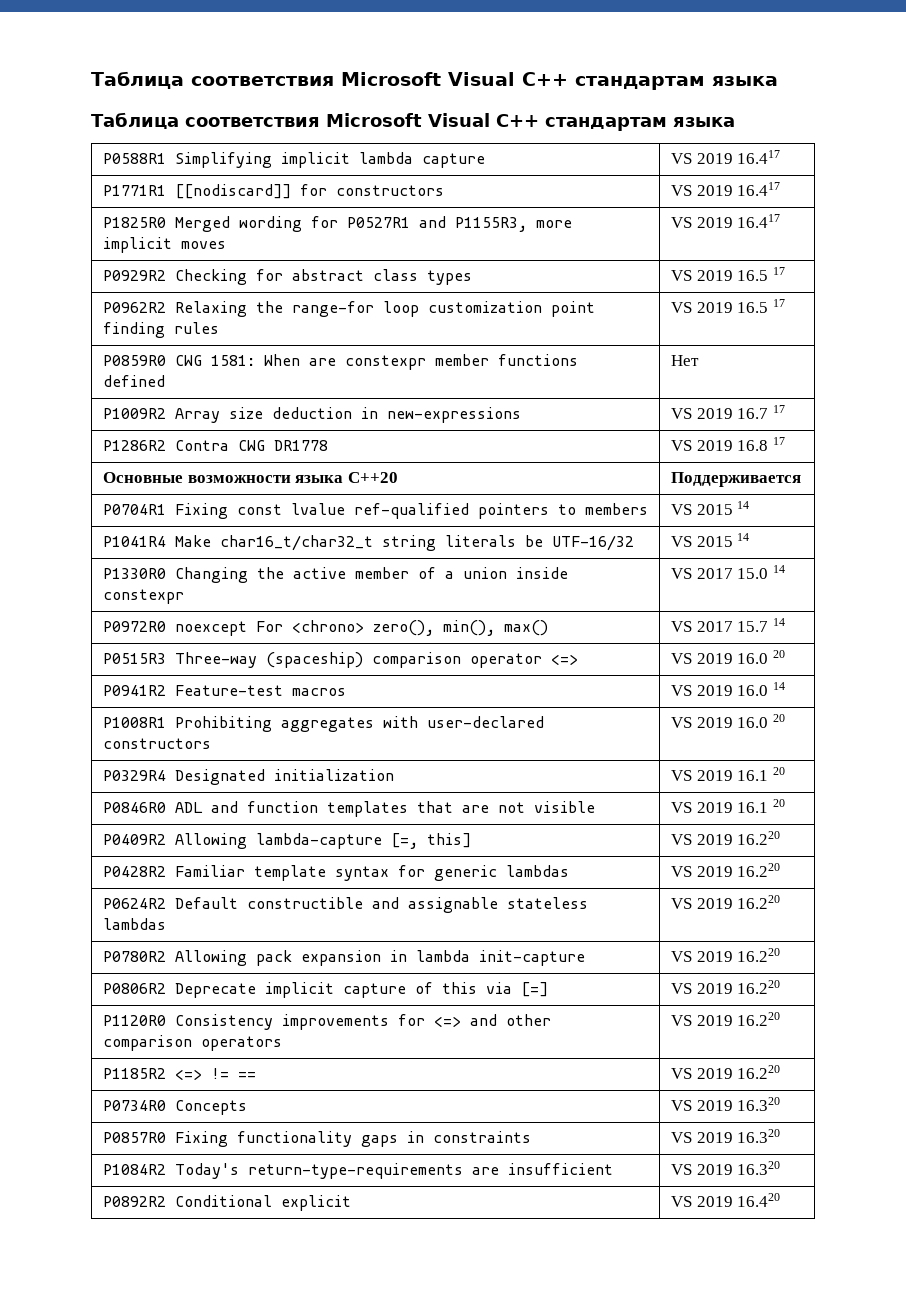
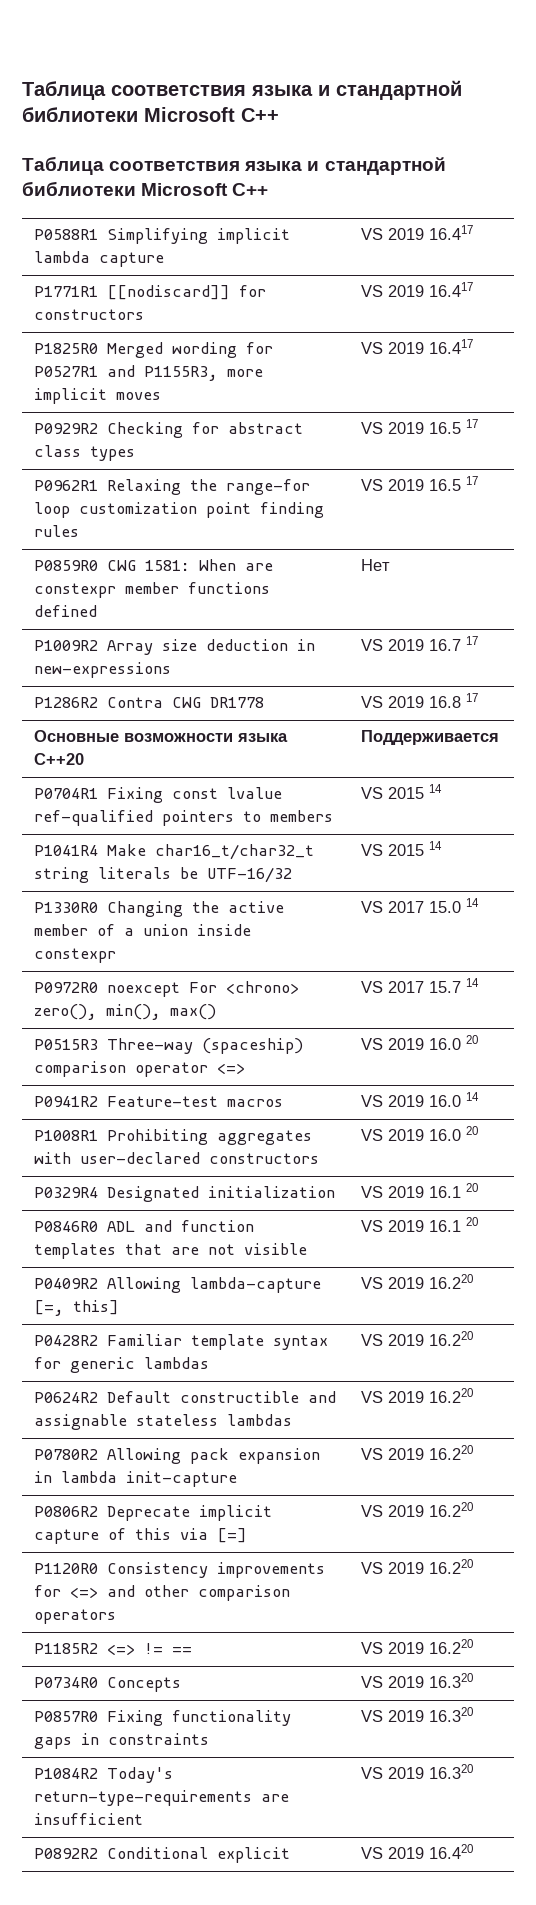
[91,71,778,90] [91,112,735,131] Таблица соответствия Microsoft Visual C++ стандартам языка // Таблица соответствия Microsoft Visual C++ стандартам языка -> [22,80,462,100] [22,107,279,122] [22,156,446,175] [22,181,269,196] Таблица соответствия языка и стандартной библиотеки Microsoft C++ // Таблица соответствия языка и стандартной библиотеки Microsoft C++
[102,302,166,313] P0962R2 -> [34,480,99,491] P0962R1

